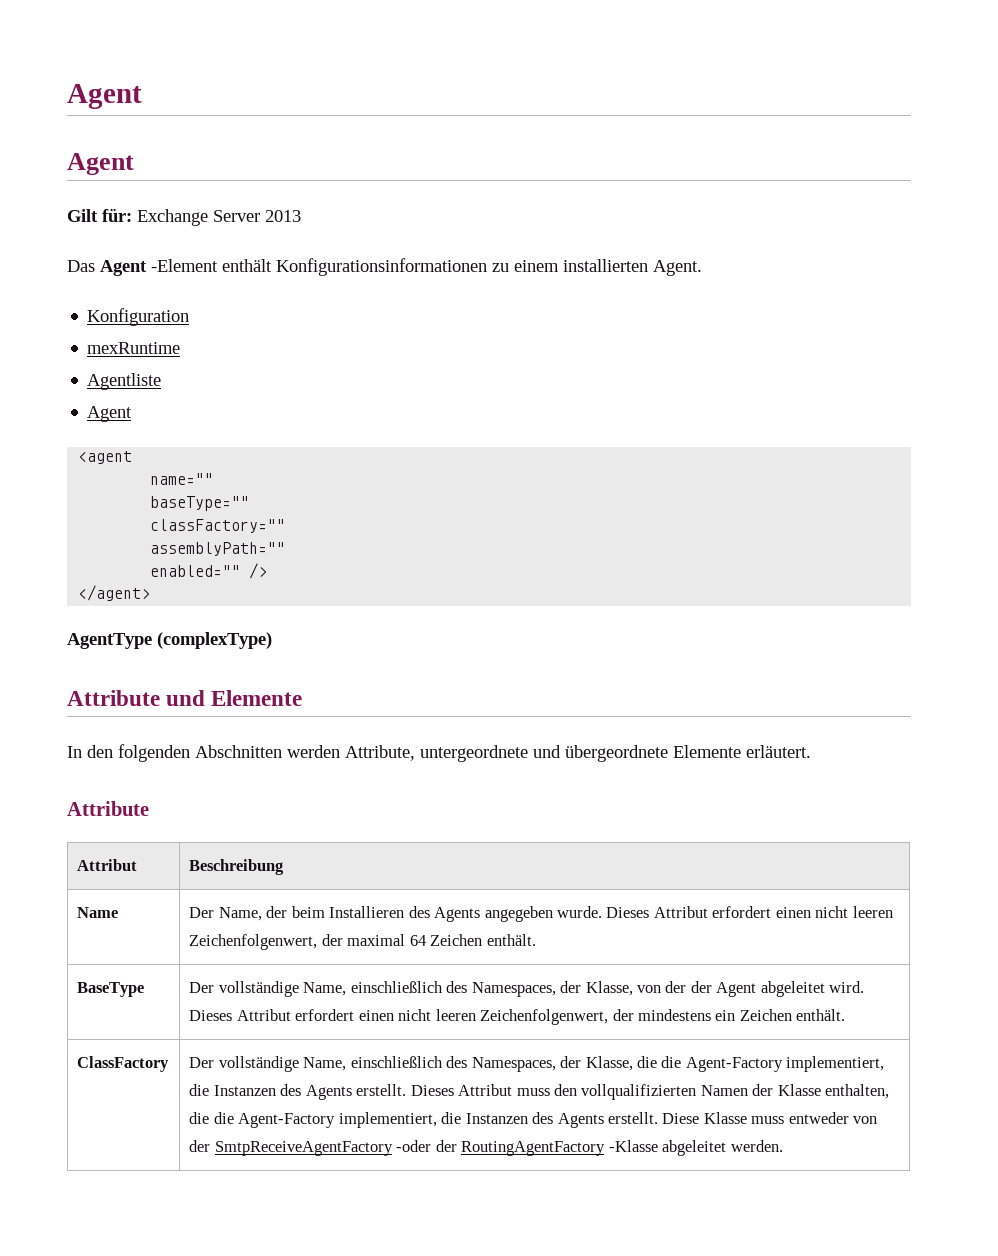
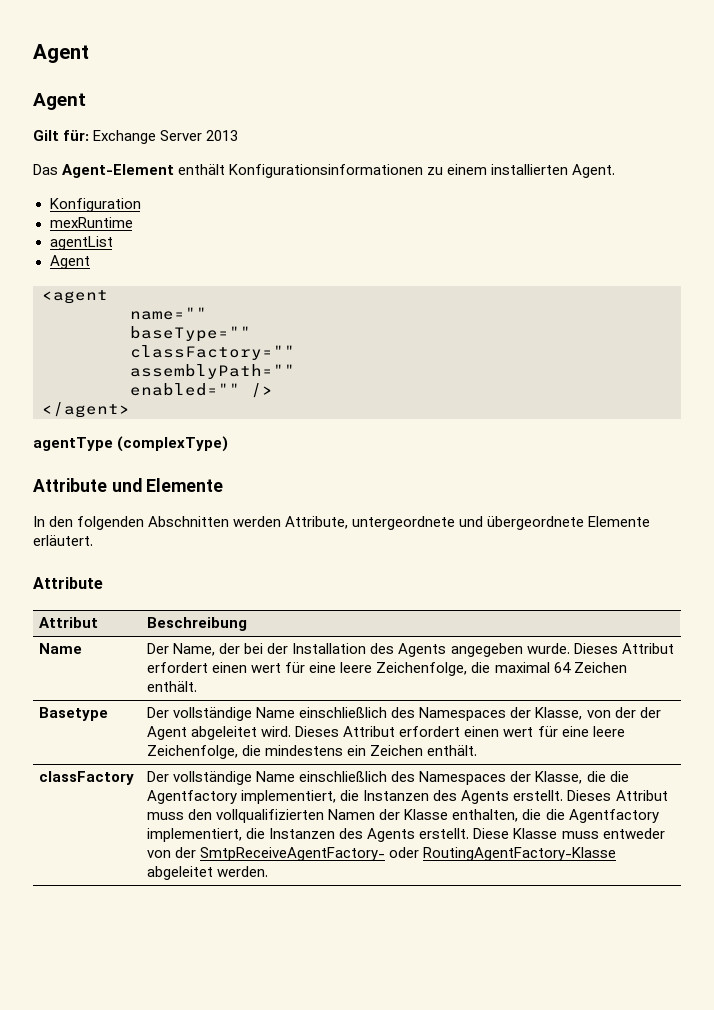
[100,259,218,276] Agent -Element -> [62,164,175,178] Agent-Element
[87,373,162,390] Agentliste -> [49,236,113,250] agentList
[67,633,152,649] AgentType -> [33,437,113,451] agentType
[291,906,405,918] beim Installieren -> [244,643,367,654] bei der Installation
[815,906,893,918] [189,934,343,950] nicht leeren Zeichenfolgenwert, der -> [251,662,491,676] wert für eine leere Zeichenfolge, die
[77,982,145,997] [189,981,556,997] BaseType | Der vollständige Name, einschließlich des Namespaces, -> [39,707,109,721] [147,707,507,721] Basetype | Der vollständige Name einschließlich des Namespaces
[398,1009,634,1025] nicht leeren Zeichenfolgenwert, der -> [503,726,625,737] [147,745,262,759] wert für eine leere Zeichenfolge, die
[77,1056,170,1072] [189,1056,556,1072] ClassFactory | Der vollständige Name, einschließlich des Namespaces, -> [39,771,135,785] [147,771,507,785] classFactory | Der vollständige Name einschließlich des Namespaces
[685,1057,783,1072] Agent-Factory -> [147,790,238,804] Agentfactory
[238,1113,336,1128] Agent-Factory -> [568,809,659,823] Agentfactory
[214,1140,658,1156] SmtpReceiveAgentFactory -oder der RoutingAgentFactory -Klasse -> [200,847,617,861] SmtpReceiveAgentFactory- oder RoutingAgentFactory-Klasse

